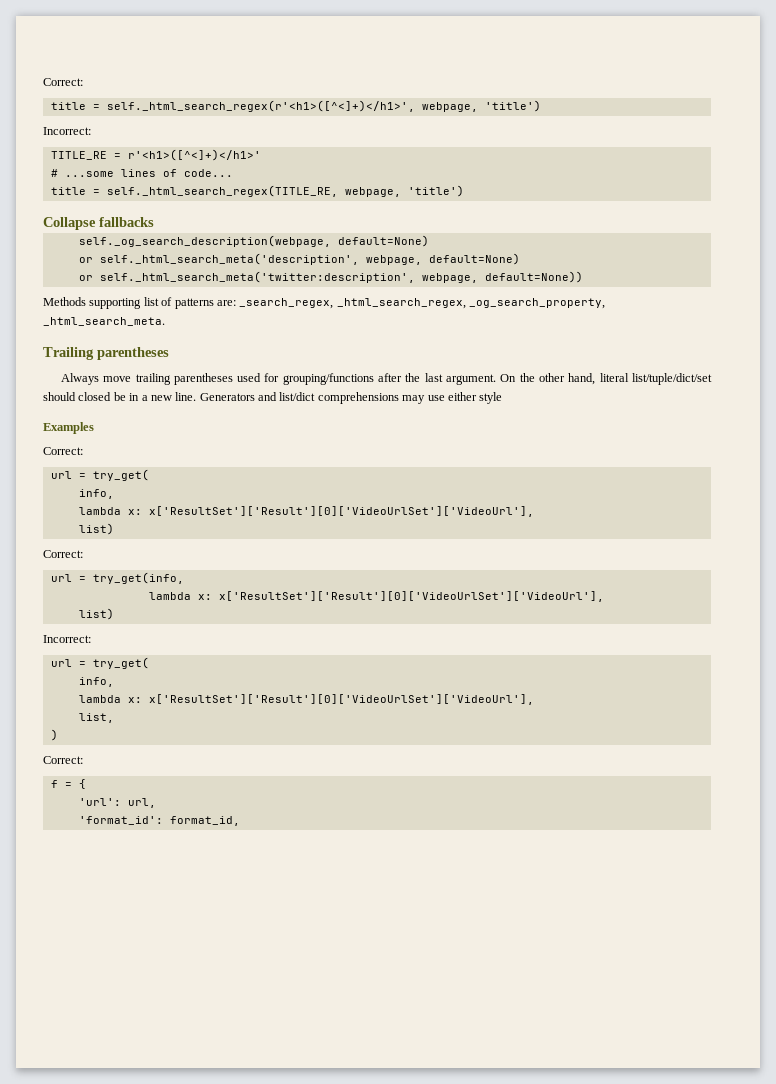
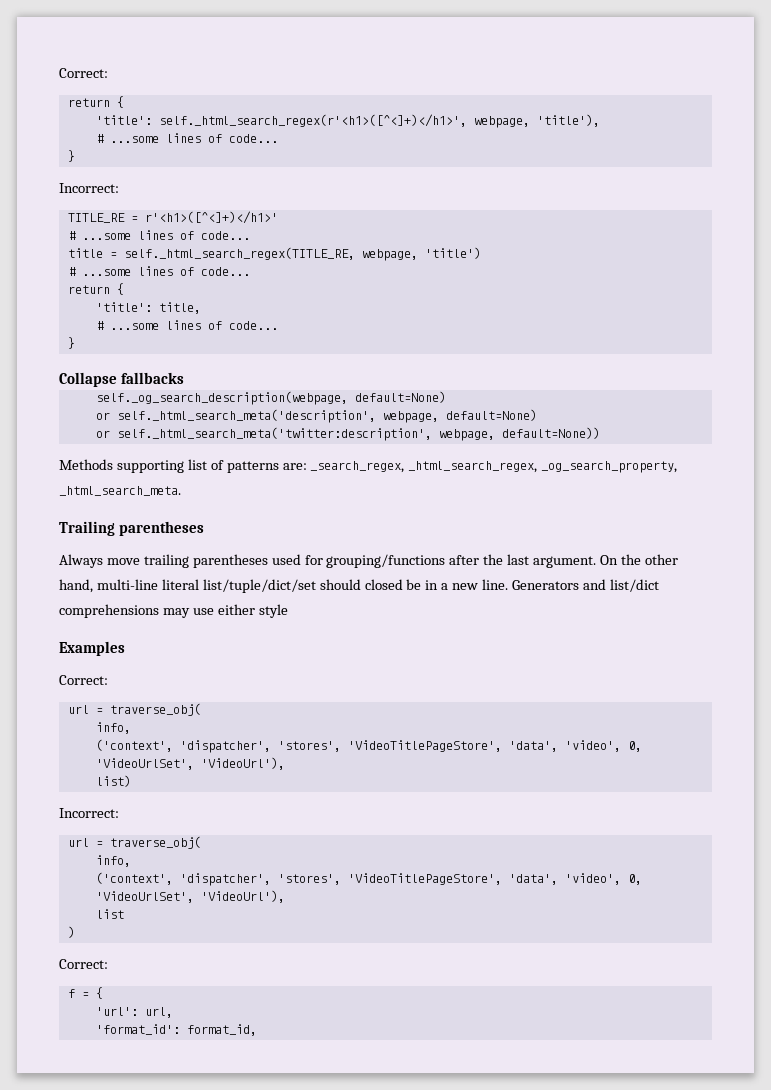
[43,78,83,86] [50,100,541,112] Correct: // title = self._html_search_regex(r'<h1>([^<]+)</h1>', webpage, 'title') -> [59,68,108,78] [67,96,124,108] [95,114,600,128] [95,133,278,143] [67,150,75,162] Correct: // return { // 'title': self._html_search_regex(r'<h1>([^<]+)</h1>', webpage, 'title'), // # ...some lines of code... // }
(464, 191) none -> [67,266,250,276] [67,283,124,295] [95,302,201,314] [95,320,278,330] [67,337,75,349] // # ...some lines of code... // return { // 'title': title, // # ...some lines of code... // }
(596, 379) none -> [96,579,158,590] multi-line
[92,469,149,481] [78,489,114,499] [78,506,534,517] [78,523,114,535] [43,550,83,558] [50,572,184,584] [148,591,604,602] try_get( // info, // lambda x: x['ResultSet']['Result'][0]['VideoUrlSet']['VideoUrl'], // list) // Correct: // url = try_get(info, // lambda x: x['ResultSet']['Result'][0]['VideoUrlSet']['VideoUrl'], -> [109,703,201,716] [95,722,131,734] [95,739,642,753] [95,757,285,770] traverse_obj( // info, // ('context', 'dispatcher', 'stores', 'VideoTitlePageStore', 'data', 'video', 0, 'VideoUrlSet', 'VideoUrl'),
[92,657,149,669] [78,677,114,687] [78,694,534,705] [78,713,114,723] try_get( // info, // lambda x: x['ResultSet']['Result'][0]['VideoUrlSet']['VideoUrl'], // list, -> [109,836,201,849] [95,855,131,867] [95,872,642,886] [95,890,285,903] [95,909,124,919] traverse_obj( // info, // ('context', 'dispatcher', 'stores', 'VideoTitlePageStore', 'data', 'video', 0, 'VideoUrlSet', 'VideoUrl'), // list

